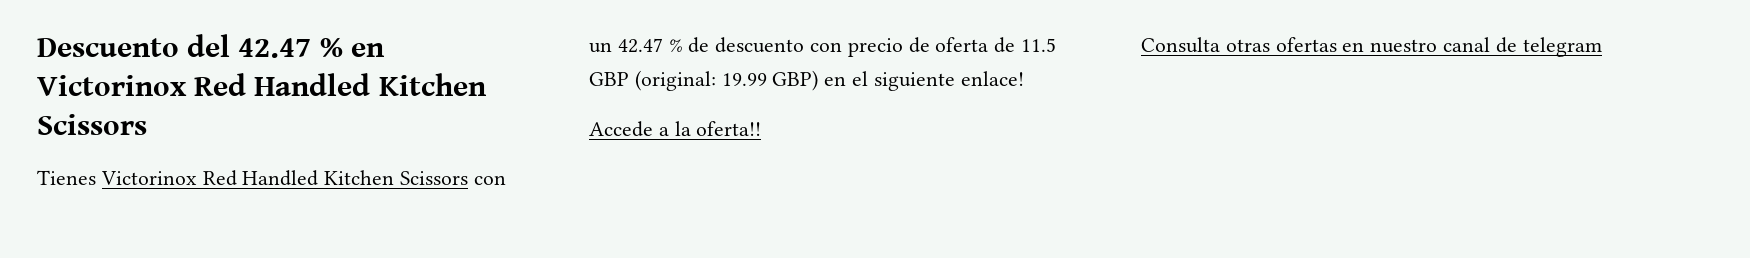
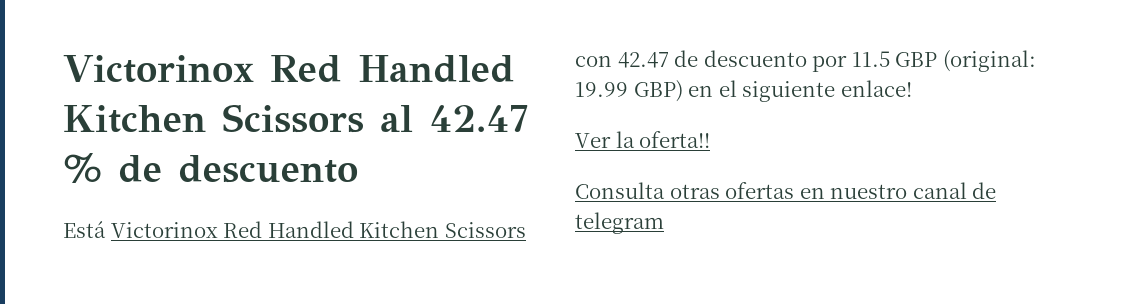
[37,34,385,58] [37,73,487,96] [37,114,147,135] [37,170,96,185] Descuento del 42.47 % en Victorinox Red Handled Kitchen Scissors // Tienes -> [63,55,515,83] [63,104,528,133] [63,153,358,183] [63,221,106,238] Victorinox Red Handled Kitchen Scissors al 42.47 % de descuento // Está
[589,37,1016,57] un 42.47 % de descuento con precio de oferta de -> [617,50,848,72] 42.47 de descuento por
[589,121,669,137] Accede a -> [575,133,611,148] Ver

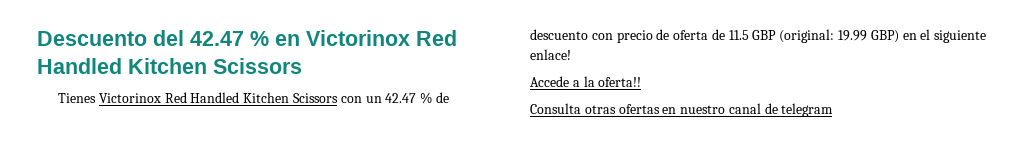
[63,55,515,83] [63,104,528,133] [63,153,358,183] [63,221,106,238] Victorinox Red Handled Kitchen Scissors al 42.47 % de descuento // Está -> [37,30,457,46] [37,58,302,74] [58,93,97,103] Descuento del 42.47 % en Victorinox Red Handled Kitchen Scissors // Tienes
[617,50,848,72] 42.47 de descuento por -> [365,92,449,104] [530,29,725,43] un 42.47 % de descuento con precio de oferta de
[575,133,611,148] Ver -> [530,76,580,87] Accede a

